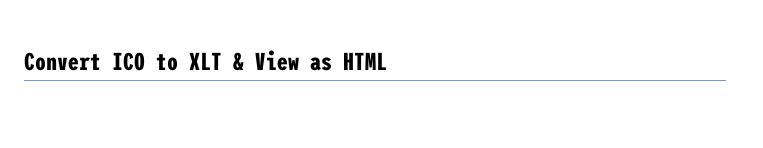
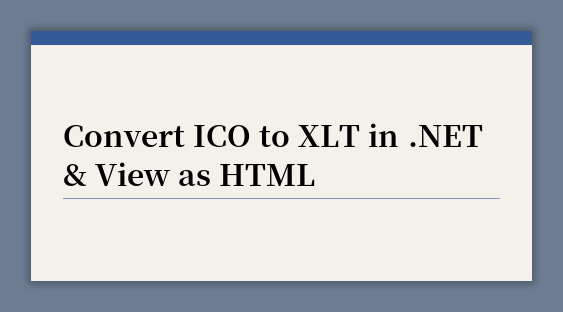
(222, 61) none -> [368,123,483,147] in .NET

